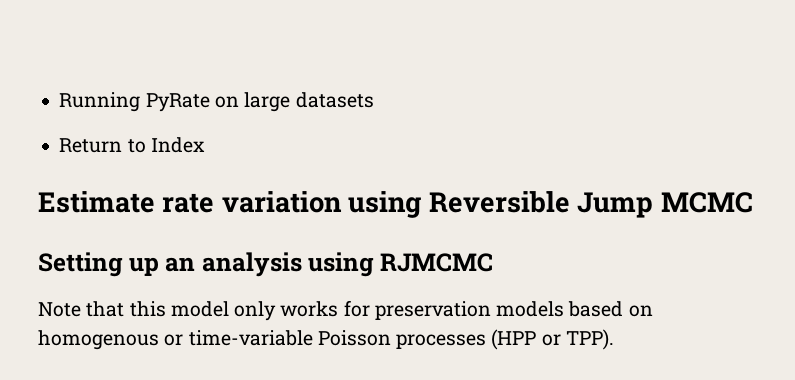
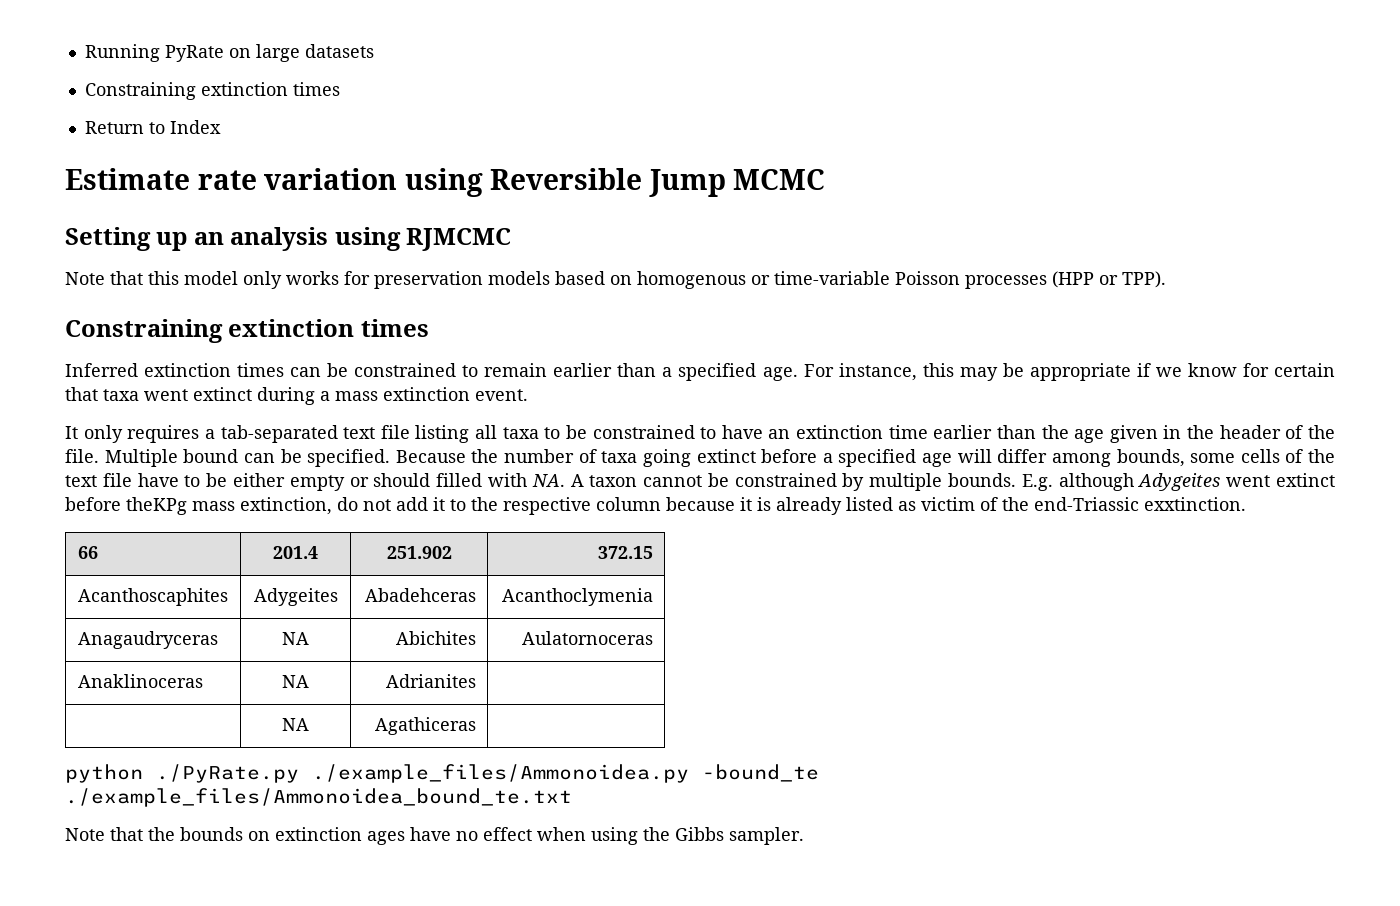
(374, 100) none -> [84,82,340,100] // Constraining extinction times
(614, 339) none -> [65,319,429,343] [65,363,1336,381] [65,387,528,405] [65,425,1335,443] [65,449,1335,467] [65,473,1335,491] [65,497,1246,515] [77,546,98,559] [273,546,318,559] [386,546,452,559] [597,546,653,559] [77,588,228,606] [253,588,338,606] [364,588,476,602] [501,588,653,606] [77,631,218,649] [282,632,309,645] [395,631,476,645] [521,631,653,645] [77,674,203,688] [282,675,309,688] [385,674,476,688] [282,718,309,731] [374,717,476,735] [65,764,819,783] [65,788,572,807] [65,827,804,845] // Constraining extinction times // Inferred extinction times can be constrained to remain earlier than a specified age. For instance, this may be appropriate if we know for certain that taxa went extinct during a mass extinction event. // It only requires a tab-separated text file listing all taxa to be constrained to have an extinction time earlier than the age given in the header of the file. Multiple bound can be specified. Because the number of taxa going extinct before a specified age will differ among bounds, some cells of the text file have to be either empty or should filled with NA. A taxon cannot be constrained by multiple bounds. E.g. although Adygeites went extinct before theKPg mass extinction, do not add it to the respective column because it is already listed as victim of the end-Triassic exxtinction. // 66 | 201.4 | 251.902 | 372.15 // Acanthoscaphites | Adygeites | Abadehceras | Acanthoclymenia // Anagaudryceras | NA | Abichites | Aulatornoceras // Anaklinoceras | NA | Adrianites | // | NA | Agathiceras | // python ./PyRate.py ./example_files/Ammonoidea.py -bound_te ./example_files/Ammonoidea_bound_te.txt // Note that the bounds on extinction ages have no effect when using the Gibbs sampler.

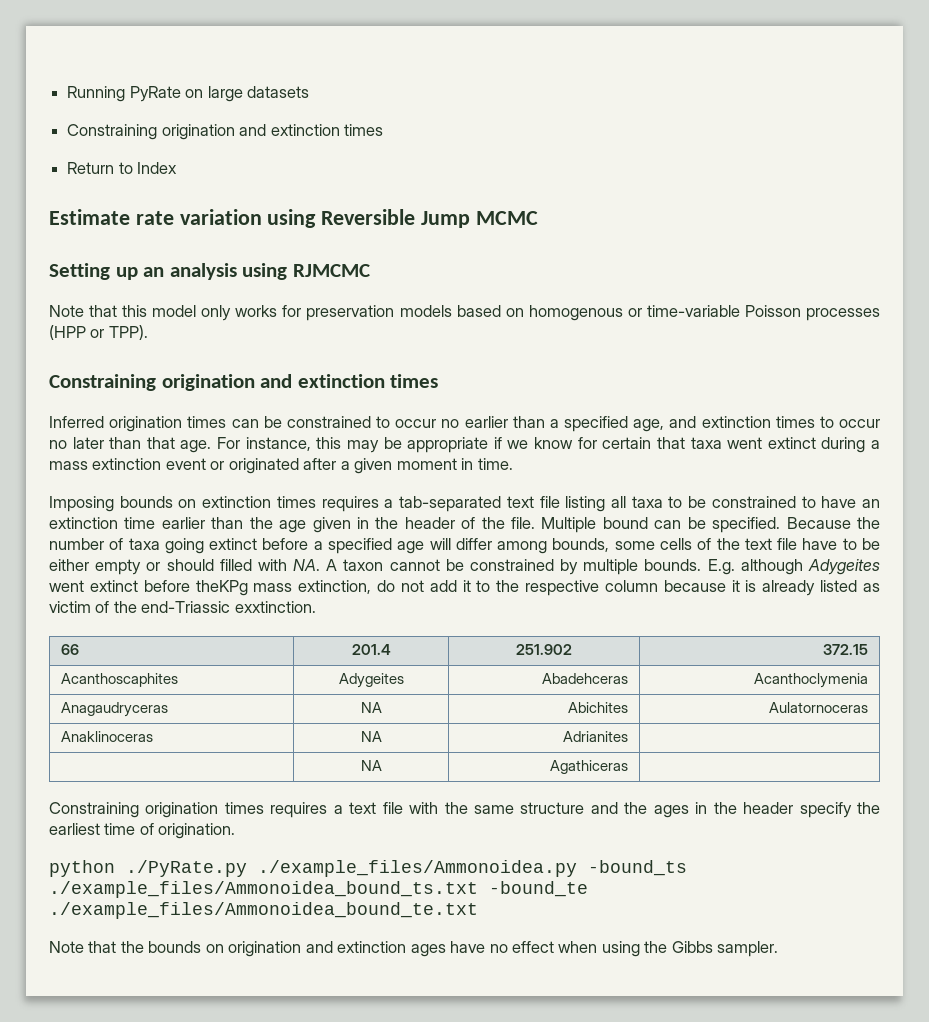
(196, 91) none -> [161,124,267,140] origination and
(223, 331) none -> [161,374,293,391] origination and
[144,363,232,377] extinction -> [109,416,183,432] origination
[484,363,548,377] remain -> [395,419,460,428] occur no
(757, 372) none -> [633,416,880,432] [49,437,175,449] age, and extinction times to occur no later than that
[475,389,528,401] [65,425,123,443] event. // It only -> [165,458,513,474] [49,496,316,512] event or originated after a given moment in time. // Imposing bounds on extinction times
(476, 726) none -> [49,802,881,818] [49,823,236,839] // Constraining origination times requires a text file with the same structure and the ages in the header specify the earliest time of origination.
(689, 773) none -> [588,860,687,876] [49,881,478,898] -bound_ts ./example_files/Ammonoidea_bound_ts.txt
(270, 836) none -> [228,941,333,957] origination and

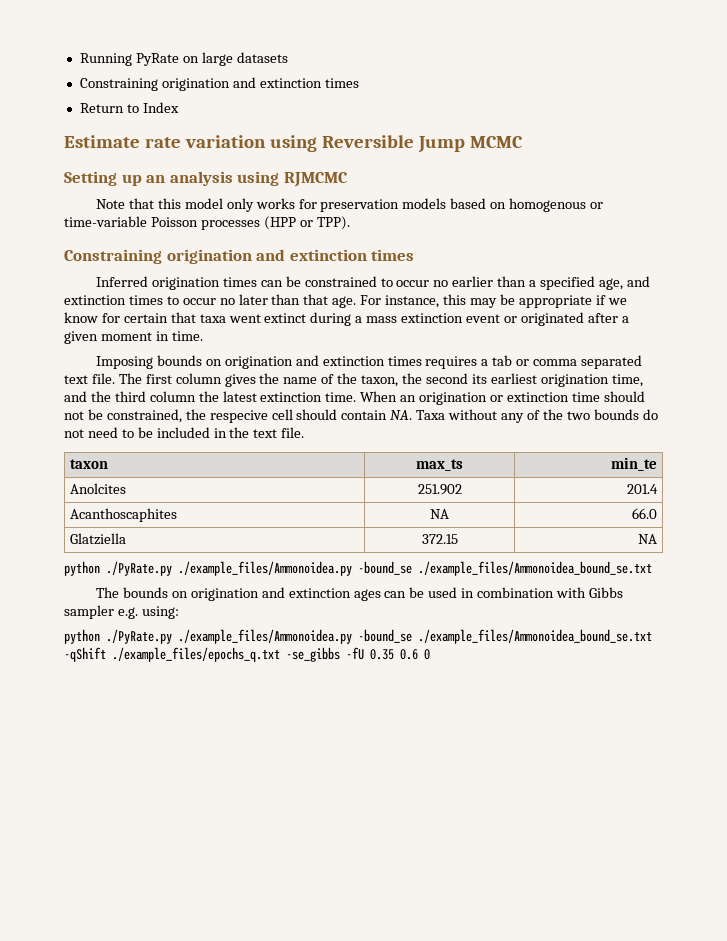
(197, 503) none -> [224,355,319,369] origination and
[399,496,880,512] [49,517,881,533] [49,538,881,554] [49,559,880,575] [49,580,881,596] [49,601,316,613] [60,644,79,655] [351,644,391,655] tab-separated text file listing all taxa to be constrained to have an extinction time earlier than the age given in the header of the file. Multiple bound can be specified. Because the number of taxa going extinct before a specified age will differ among bounds, some cells of the text file have to be either empty or should filled with NA. A taxon cannot be constrained by multiple bounds. E.g. although Adygeites went extinct before theKPg mass extinction, do not add it to the respective column because it is already listed as victim of the end-Triassic exxtinction. // 66 | 201.4 -> [492,355,643,369] [64,373,643,387] [64,391,645,405] [64,409,658,423] [64,427,305,438] [69,459,108,469] [416,459,463,471] [611,457,658,471] [69,483,126,494] tab or comma separated text file. The first column gives the name of the taxon, the second its earliest origination time, and the third column the latest extinction time. When an origination or extinction time should not be constrained, the respecive cell should contain NA. Taxa without any of the two bounds do not need to be included in the text file. // taxon | max_ts | min_te // Anolcites
[823,644,869,655] 372.15 -> [627,484,659,494] 201.4
[338,673,404,688] [542,673,629,684] [754,673,869,688] [60,702,168,717] [360,702,382,713] [568,702,629,713] [769,702,869,713] [60,731,153,742] [360,731,382,742] [563,731,629,742] [360,760,382,771] [550,760,629,774] [49,802,881,818] [49,823,236,839] [49,860,687,877] [49,881,588,898] [49,902,478,919] [49,941,144,953] Adygeites | Abadehceras | Acanthoclymenia // Anagaudryceras | NA | Abichites | Aulatornoceras // Anaklinoceras | NA | Adrianites | // | NA | Agathiceras | // Constraining origination times requires a text file with the same structure and the ages in the header specify the earliest time of origination. // python ./PyRate.py ./example_files/Ammonoidea.py -bound_ts ./example_files/Ammonoidea_bound_ts.txt -bound_te ./example_files/Ammonoidea_bound_te.txt // Note that the -> [430,509,449,519] [632,508,658,519] [69,533,126,545] [421,534,458,544] [638,534,658,544] [64,561,652,576] [96,587,120,598] NA | 66.0 // Glatziella | 372.15 | NA // python ./PyRate.py ./example_files/Ammonoidea.py -bound_se ./example_files/Ammonoidea_bound_se.txt // The
[450,941,779,957] have no effect when using the Gibbs sampler. -> [384,587,623,598] [64,605,179,619] [64,629,652,644] [64,647,430,662] can be used in combination with Gibbs sampler e.g. using: // python ./PyRate.py ./example_files/Ammonoidea.py -bound_se ./example_files/Ammonoidea_bound_se.txt -qShift ./example_files/epochs_q.txt -se_gibbs -fU 0.35 0.6 0

